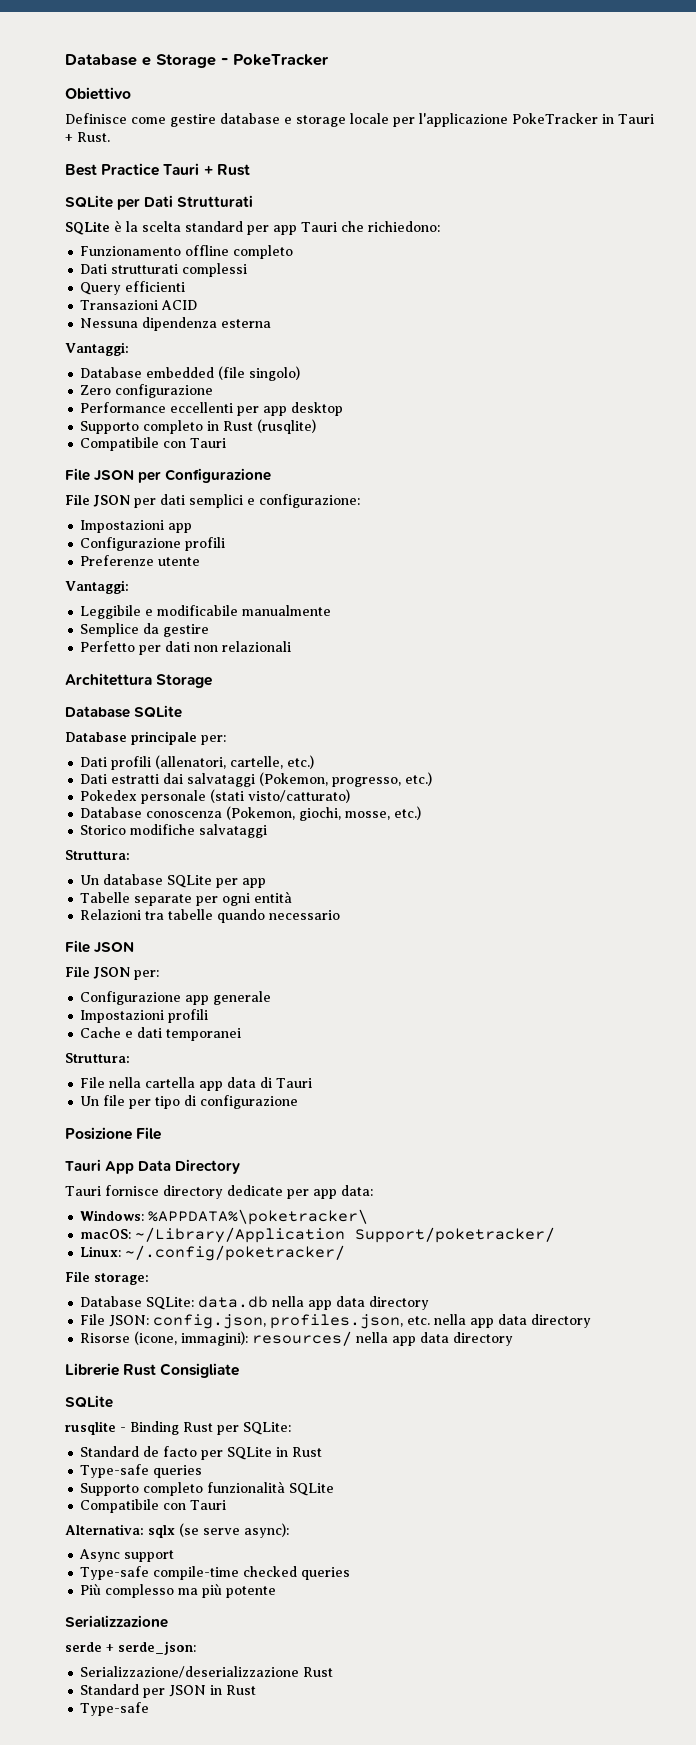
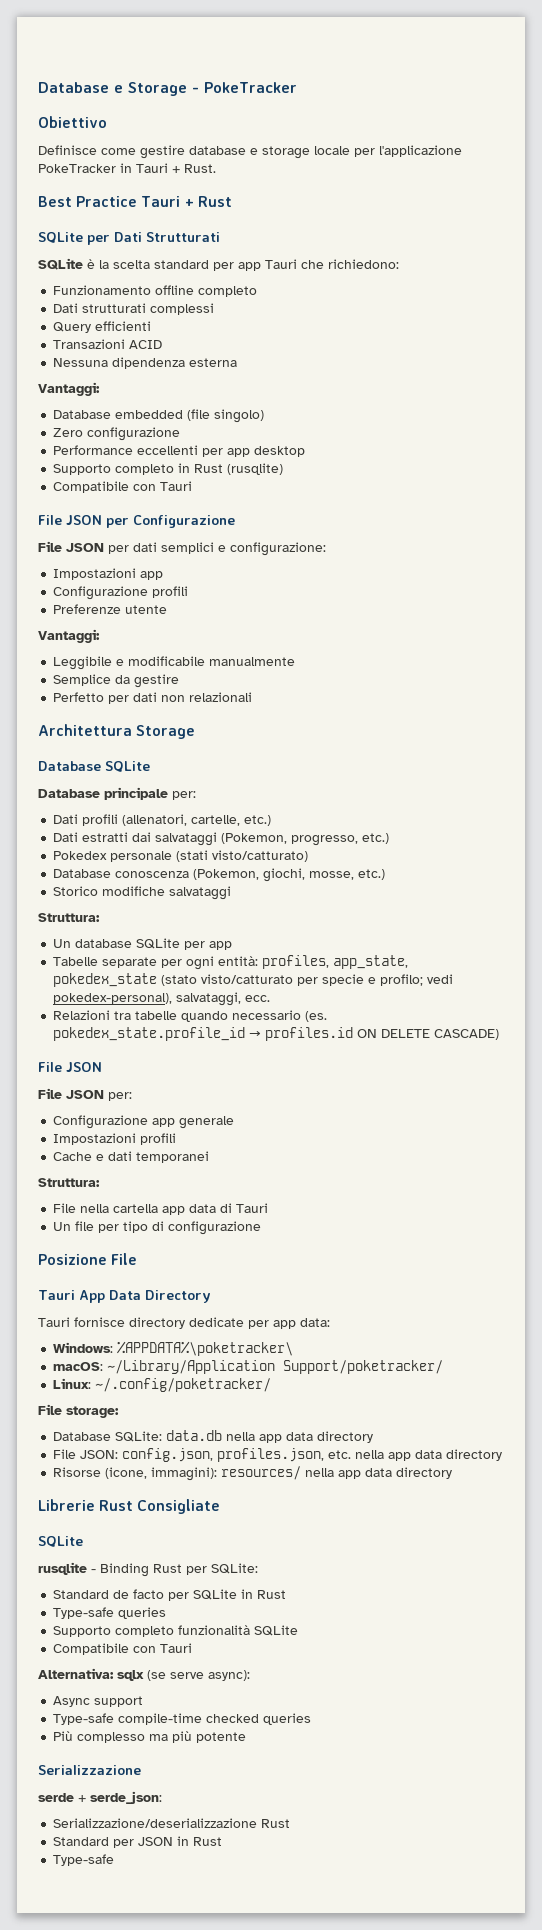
[254,891,293,903] entità -> [218,955,409,969] [53,973,454,987] [53,992,271,1006] entità: profiles, app_state, pokedex_state (stato visto/catturato per specie e profilo; vedi pokedex-personal), salvataggi, ecc.
(341, 915) none -> [305,1011,328,1022] [53,1027,500,1041] (es. pokedex_state.profile_id → profiles.id ON DELETE CASCADE)

